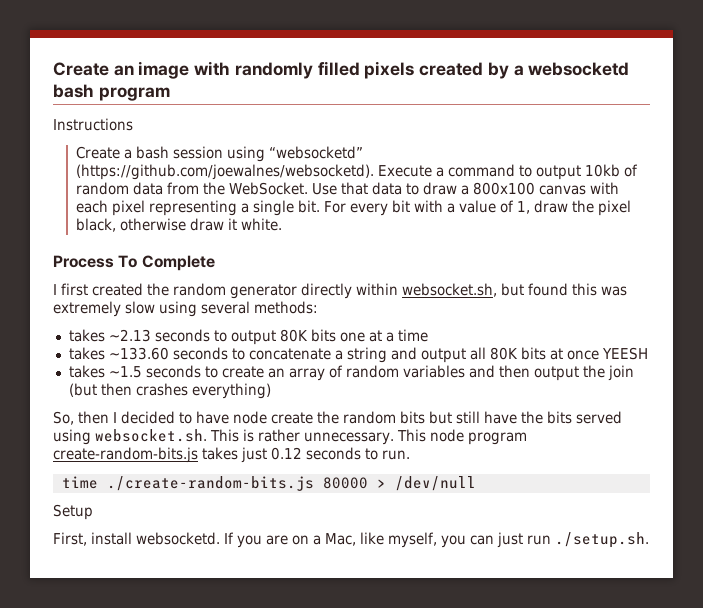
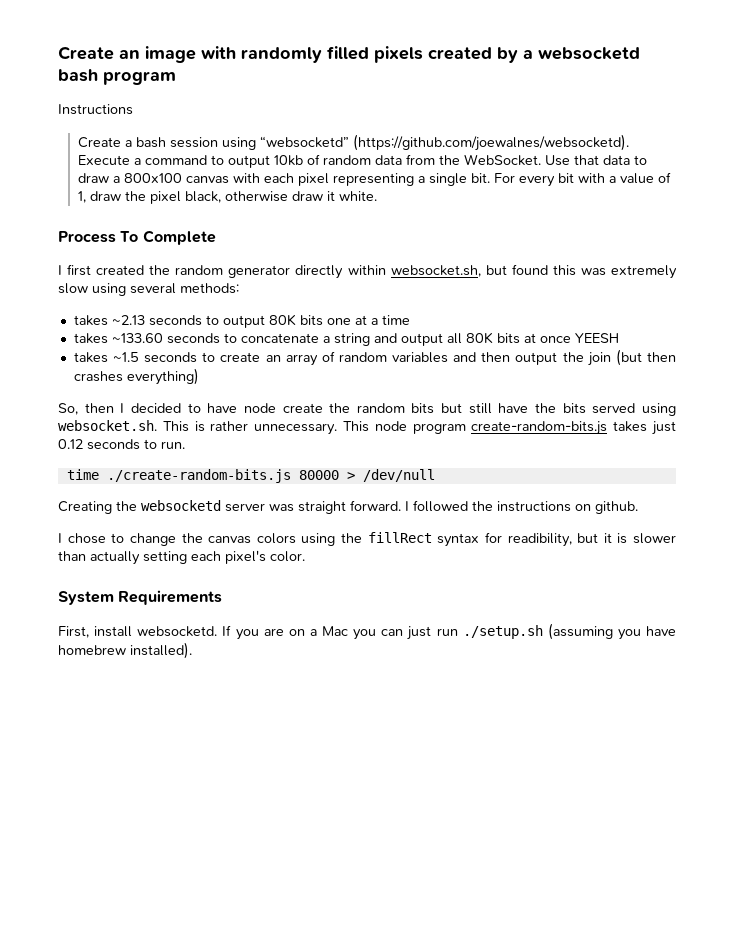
[53,504,93,520] Setup -> [58,500,638,514] [58,532,676,547] [58,550,305,565] [58,590,223,605] Creating the websocketd server was straight forward. I followed the instructions on github. // I chose to change the canvas colors using the fillRect syntax for readibility, but it is slower than actually setting each pixel's color. // System Requirements
[324,532,437,548] Mac, like myself, -> [322,626,348,636] Mac
[554,532,649,548] ./setup.sh. -> [462,623,676,640] [58,642,192,659] ./setup.sh (assuming you have homebrew installed).

